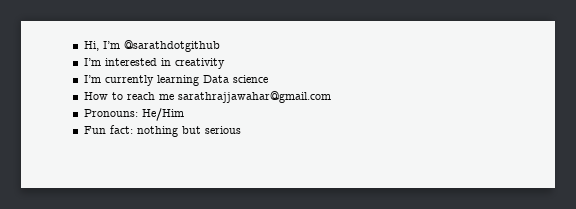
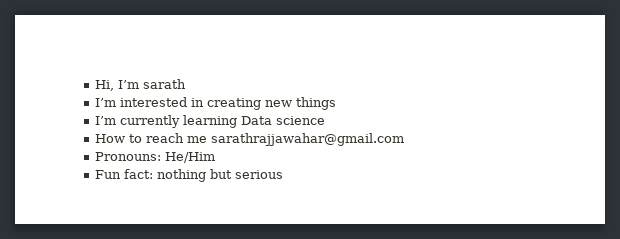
[123,40,220,52] @sarathdotgithub -> [143,79,187,89] sarath
[174,58,225,69] creativity -> [207,97,337,110] creating new things

